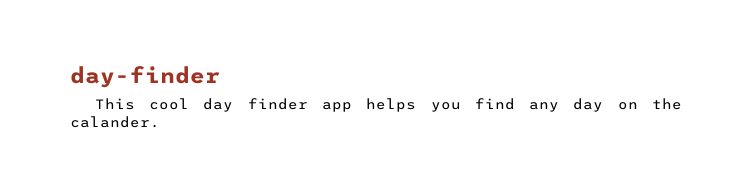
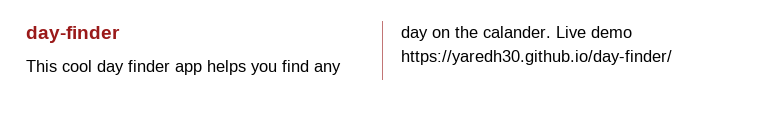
(160, 122) none -> [556,26,632,38] [401,50,672,65] Live demo https://yaredh30.github.io/day-finder/

